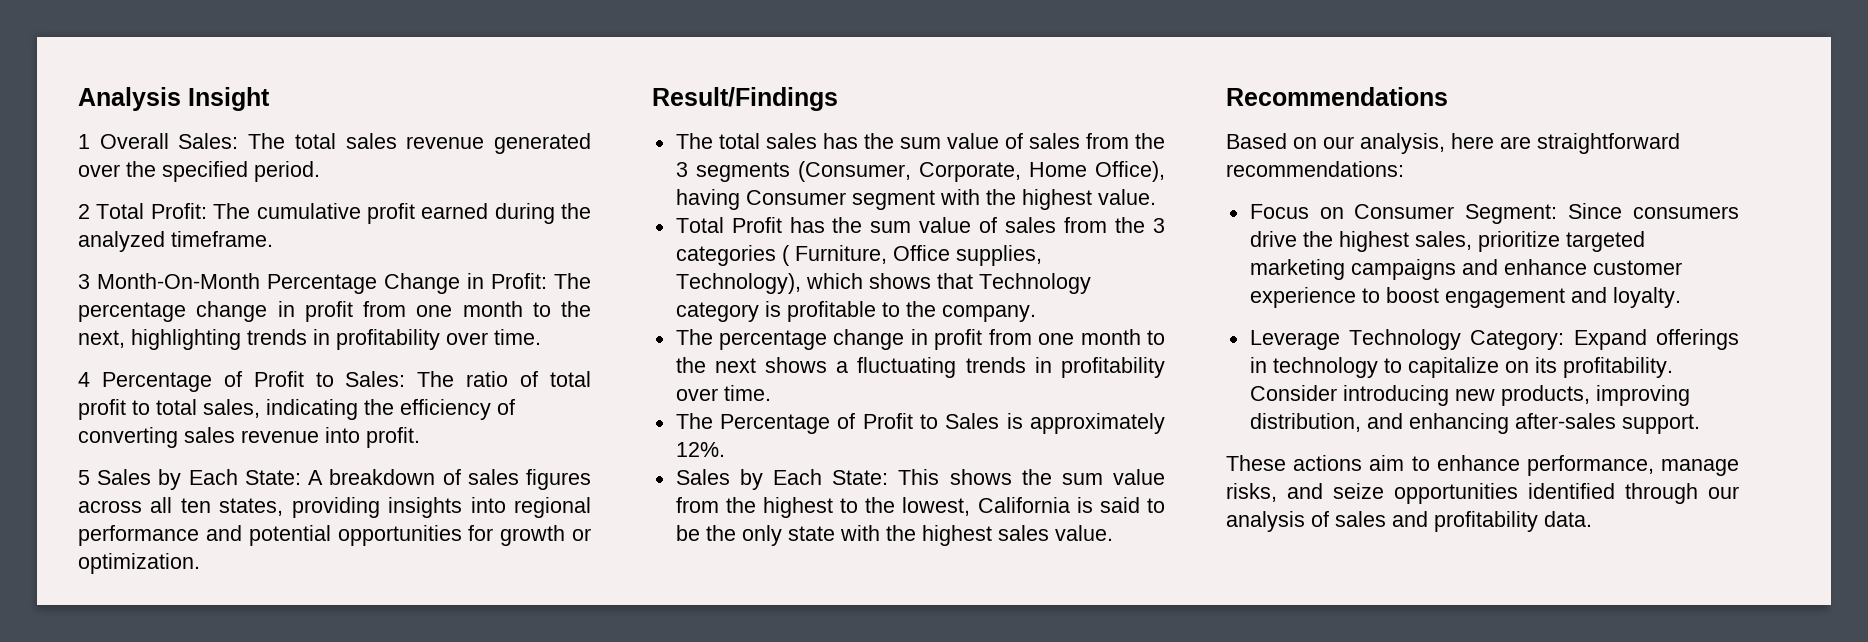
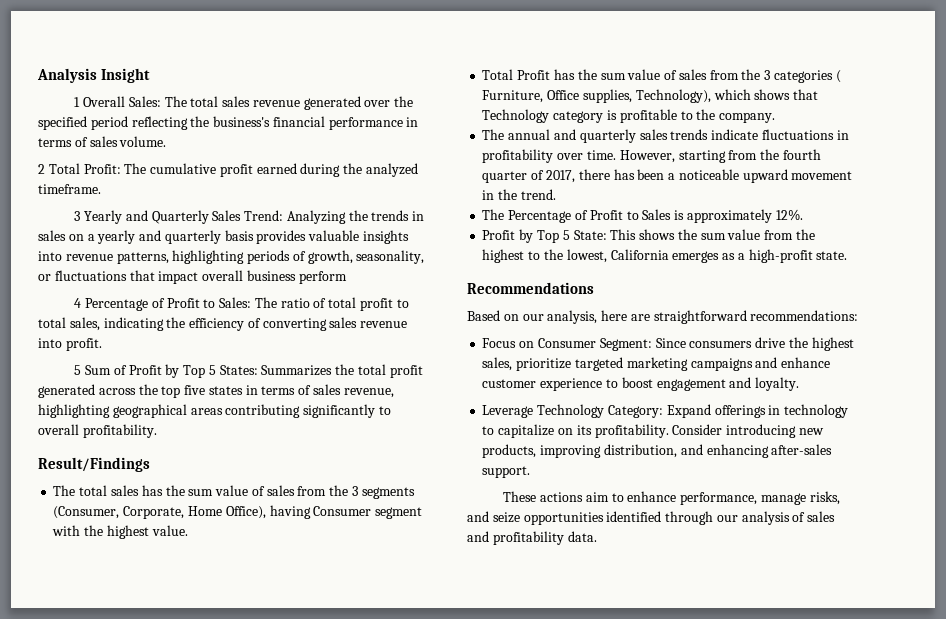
[254,161,320,182] period. -> [90,116,419,130] [38,136,167,147] period reflecting the business's financial performance in terms of sales volume.
[97,273,591,294] [78,301,591,322] [78,329,541,350] Month-On-Month Percentage Change in Profit: The percentage change in profit from one month to the next, highlighting trends in profitability over time. -> [84,210,425,224] [38,230,410,244] [38,250,425,264] [38,270,347,284] Yearly and Quarterly Sales Trend: Analyzing the trends in sales on a yearly and quarterly basis provides valuable insights into revenue patterns, highlighting periods of growth, seasonality, or fluctuations that impact overall business perform
[97,469,591,490] [78,497,591,518] [78,525,591,546] [78,553,200,574] Sales by Each State: A breakdown of sales figures across all ten states, providing insights into regional performance and potential opportunities for growth or optimization. -> [85,364,423,378] [38,384,394,398] [38,404,391,418] [38,424,157,438] Sum of Profit by Top 5 States: Summarizes the total profit generated across the top five states in terms of sales revenue, highlighting geographical areas contributing significantly to overall profitability.
[719,329,1165,350] [675,357,1165,378] [675,385,771,401] percentage change in profit from one month to the next shows a fluctuating trends in profitability over time. -> [508,129,849,143] [482,149,821,163] [482,169,853,183] [482,189,556,200] annual and quarterly sales trends indicate fluctuations in profitability over time. However, starting from the fourth quarter of 2017, there has been a noticeable upward movement in the trend.
[675,469,822,490] Sales by Each -> [482,229,570,243] Profit by Top 5
[1076,497,1165,513] [675,525,1113,546] is said to be the only state with the highest sales value. -> [672,249,848,263] emerges as a high-profit state.

